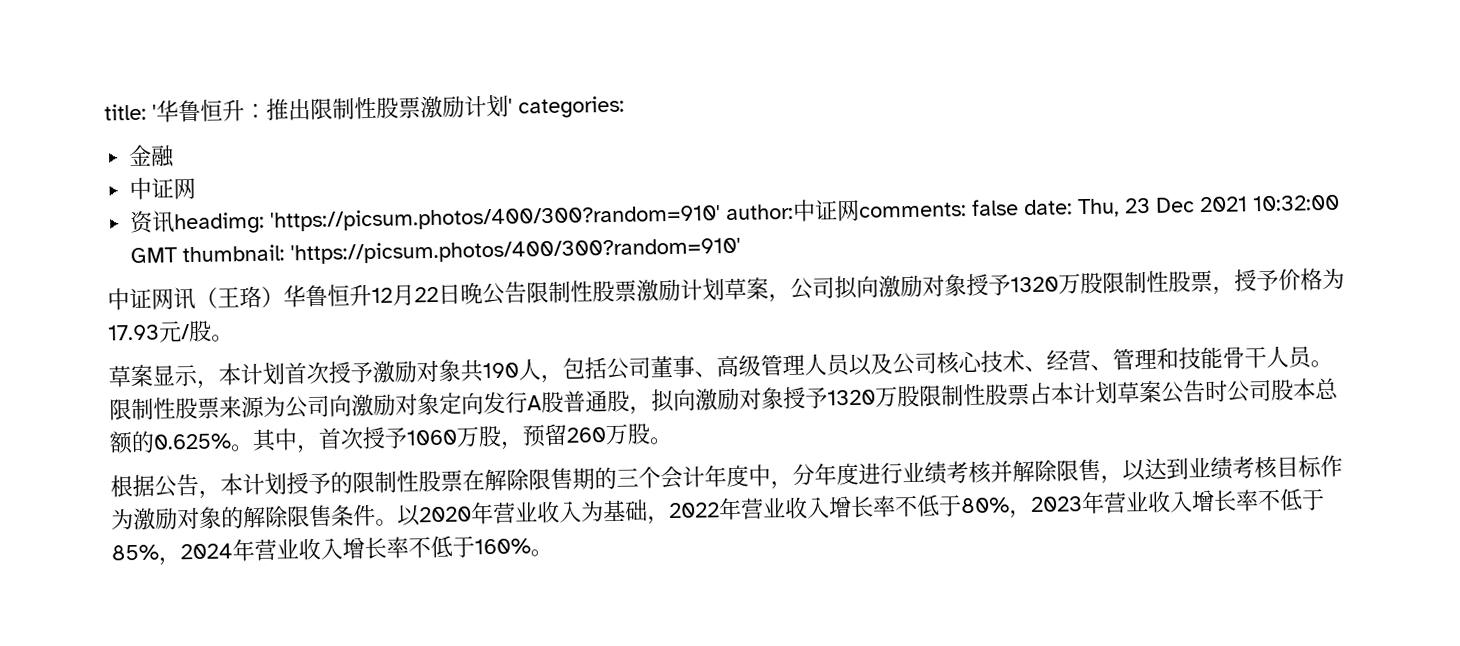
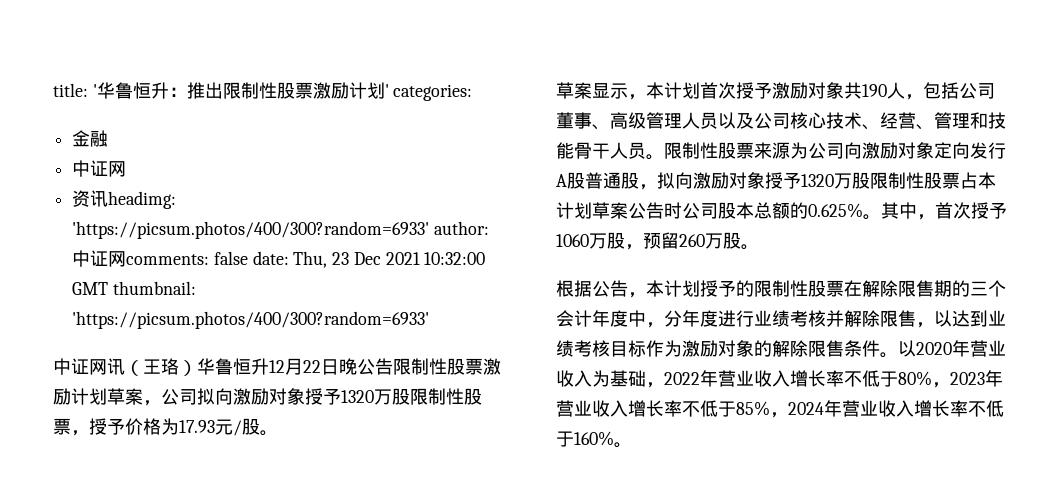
[270,204,722,232] 'https://picsum.photos/400/300?random=910' -> [72,221,430,239] 'https://picsum.photos/400/300?random=6933'
[290,236,742,265] 'https://picsum.photos/400/300?random=910' -> [72,311,430,329] 'https://picsum.photos/400/300?random=6933'

